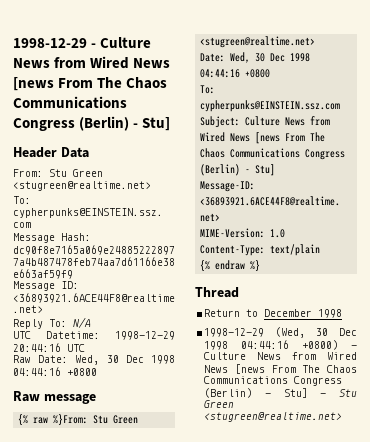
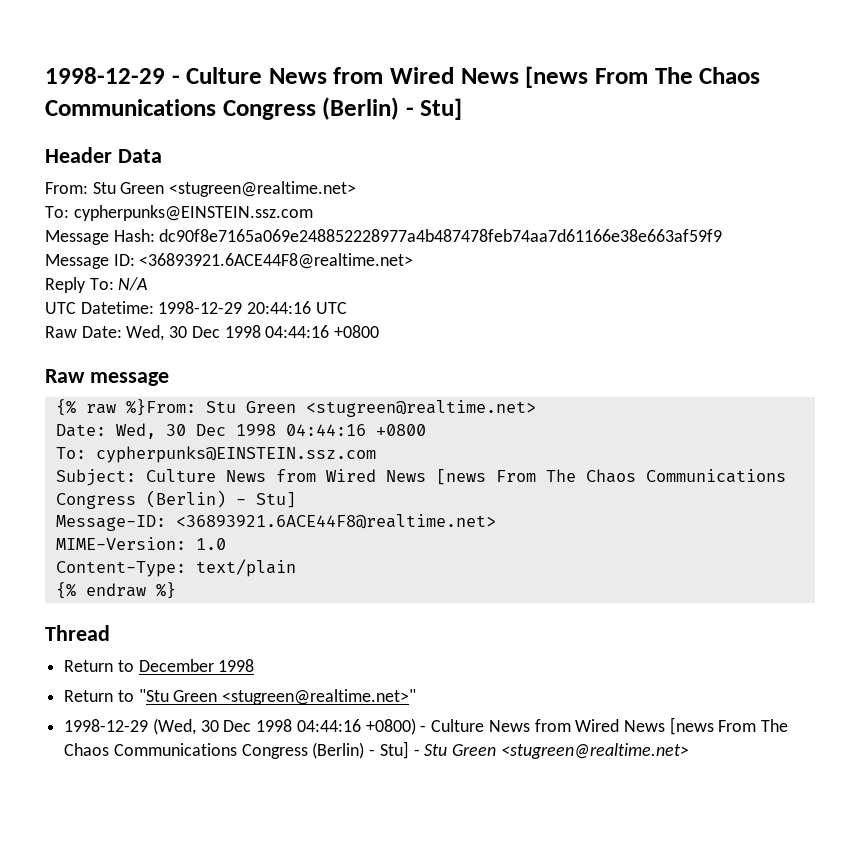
(343, 313) none -> [64,689,417,705] // Return to "Stu Green <stugreen@realtime.net>"

